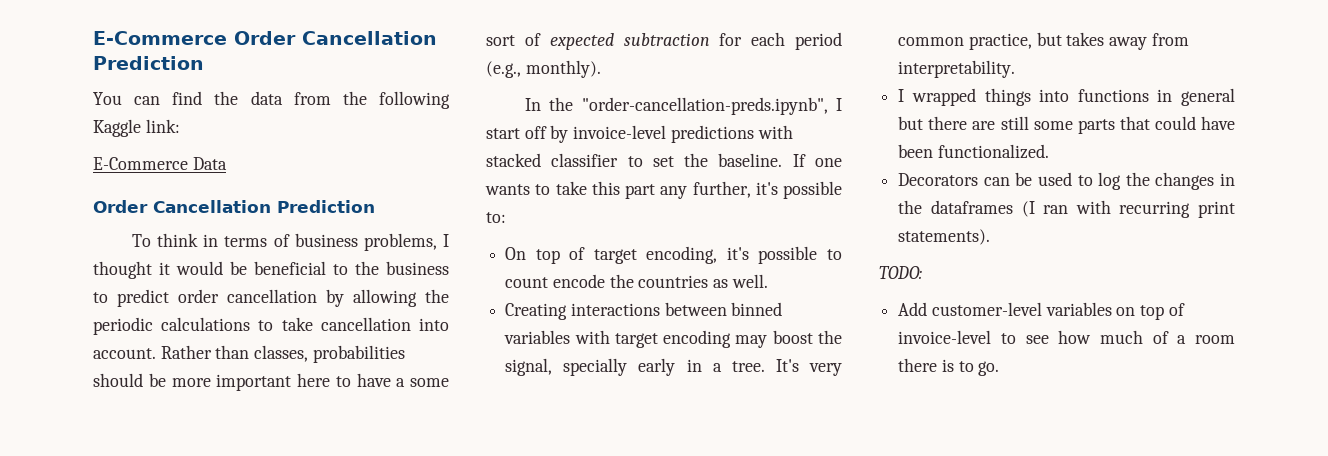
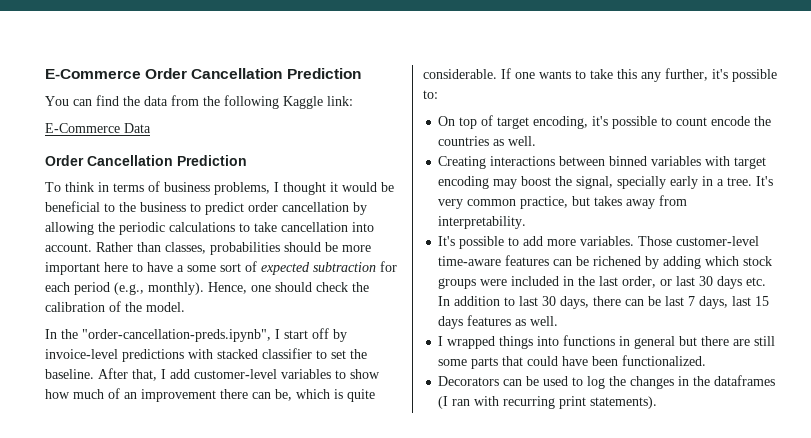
(601, 69) none -> [208,282,369,294] [45,301,185,312] Hence, one should check the calibration of the model.
(783, 160) none -> [98,368,380,381] [45,388,375,402] [423,69,497,79] After that, I add customer-level variables to show how much of an improvement there can be, which is quite considerable.
[625,184,655,199] part -> (637, 74) none
(1016, 69) none -> [438,236,760,249] [438,255,773,269] [438,276,767,289] [438,296,770,309] [438,315,559,329] // It's possible to add more variables. Those customer-level time-aware features can be richened by adding which stock groups were included in the last order, or last 30 days etc. In addition to last 30 days, there can be last 7 days, last 15 days features as well.
[879,266,922,279] [898,302,1185,320] [898,330,1235,344] [898,358,1000,376] // TODO: // Add customer-level variables on top of invoice-level to see how much of a room there is to go. -> (658, 402) none

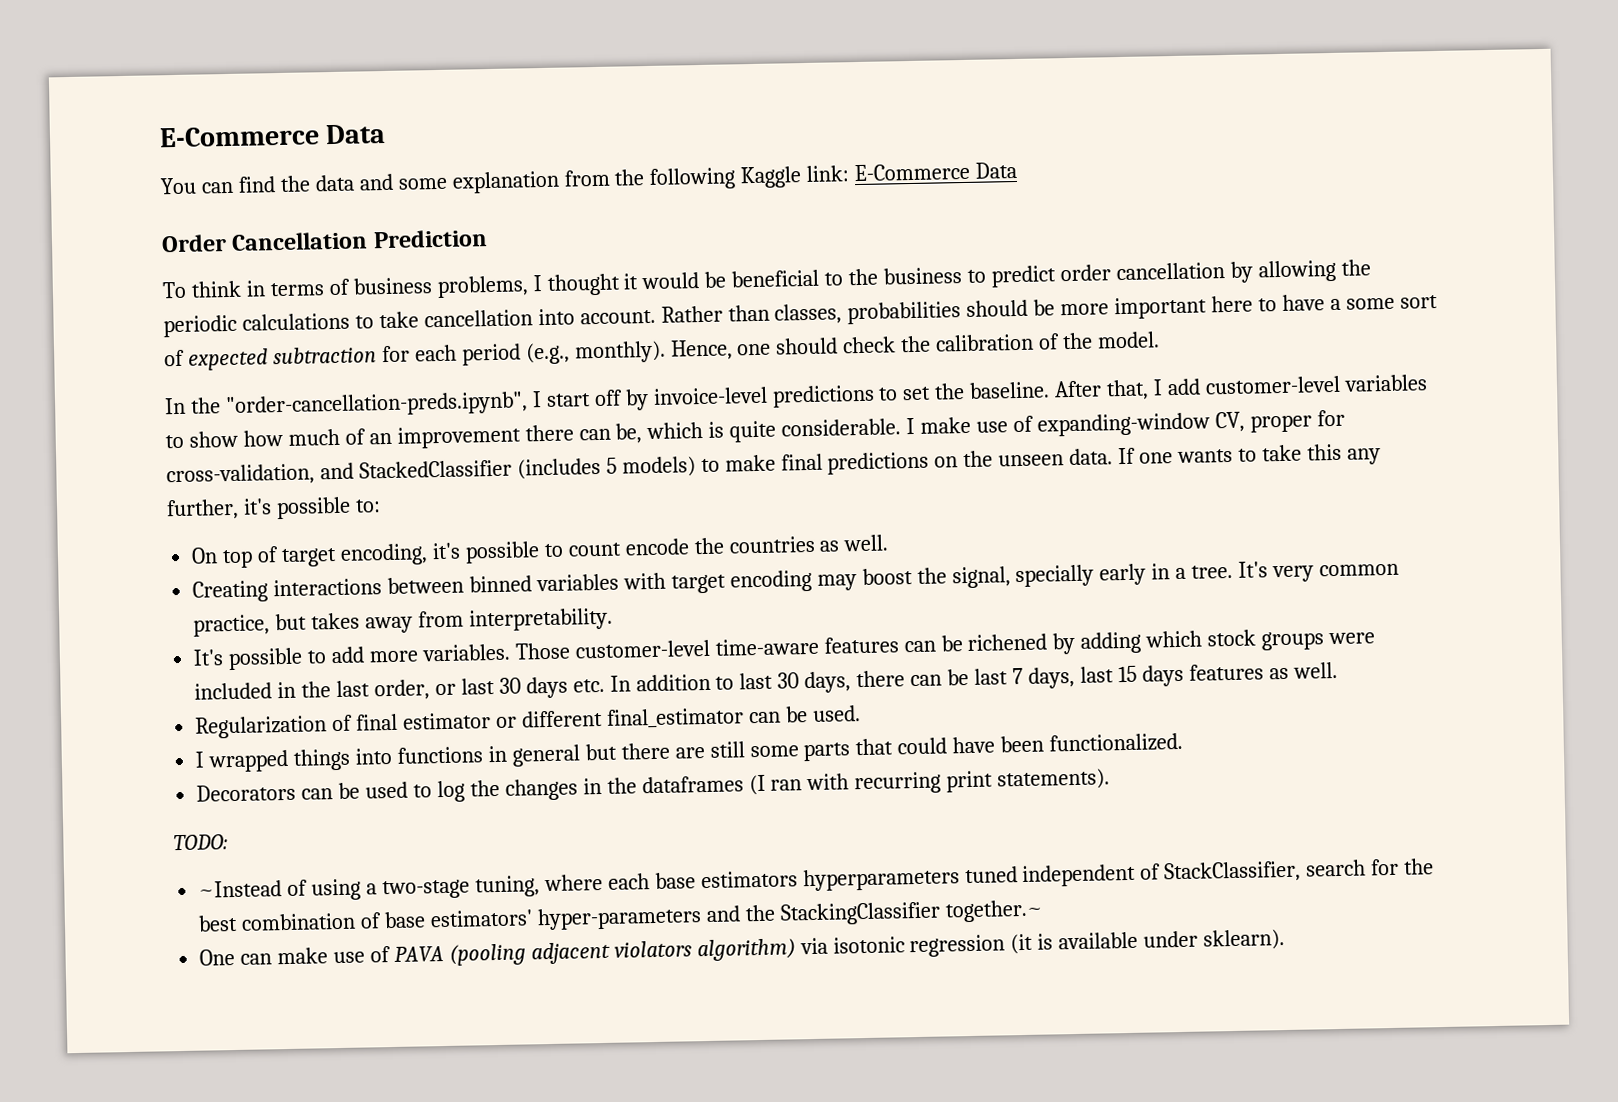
[45,68,361,79] E-Commerce Order Cancellation Prediction -> [159,123,387,148] E-Commerce Data
(168, 101) none -> [358,170,560,194] and some explanation
(353, 101) // -> (850, 173) none
[188,348,312,359] with stacked classifier -> (875, 396) none
(497, 74) none -> [906,409,1345,437] [166,448,1114,487] I make use of expanding-window CV, proper for cross-validation, and StackedClassifier (includes 5 models) to make final predictions on the unseen data.
(559, 321) none -> [195,705,861,739] // Regularization of final estimator or different final_estimator can be used.
(658, 402) none -> [173,834,228,851] [198,858,1435,901] [198,899,1044,932] [199,929,1286,966] // TODO: // ~Instead of using a two-stage tuning, where each base estimators hyperparameters tuned independent of StackClassifier, search for the best combination of base estimators' hyper-parameters and the StackingClassifier together.~ // One can make use of PAVA (pooling adjacent violators algorithm) via isotonic regression (it is available under sklearn).

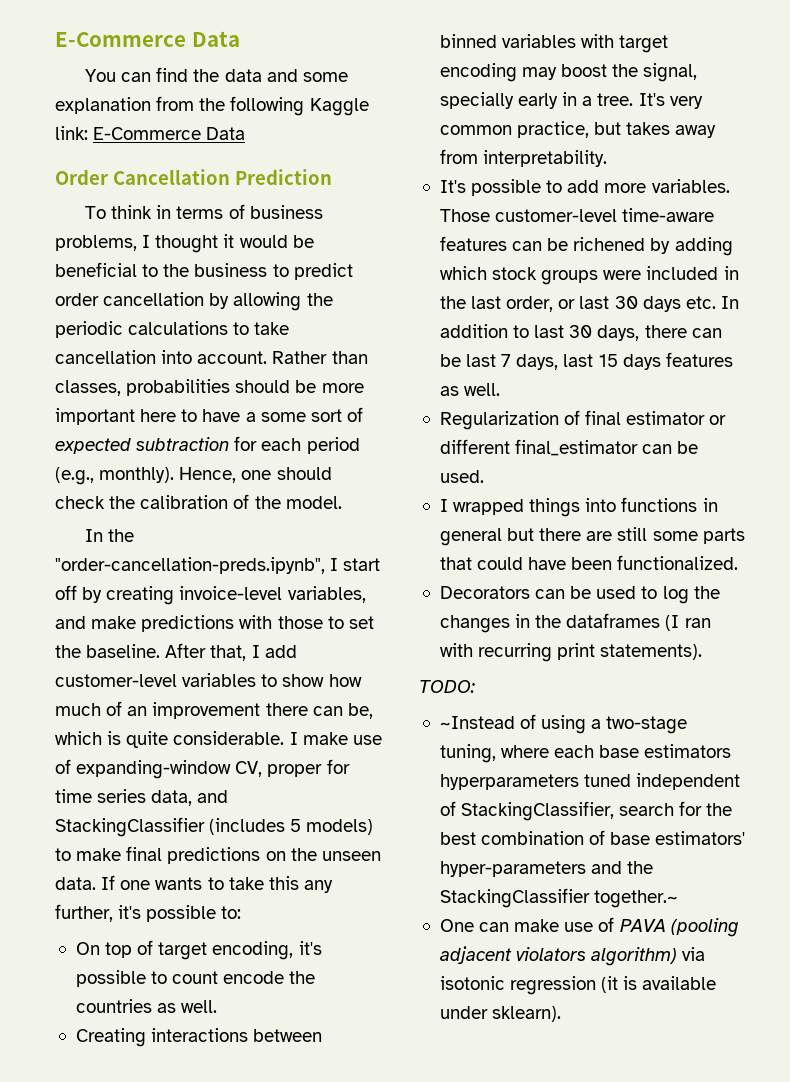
[652,384,875,408] invoice-level predictions -> [106,586,366,605] [55,615,323,632] creating invoice-level variables, and make predictions with those
[166,459,512,487] cross-validation, and StackedClassifier -> [55,789,229,806] [55,817,205,837] time series data, and StackingClassifier
[1164,860,1302,884] StackClassifier, -> [461,801,615,821] StackingClassifier,

